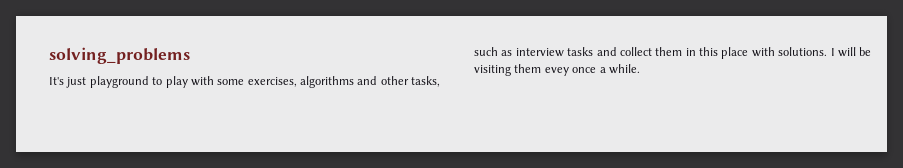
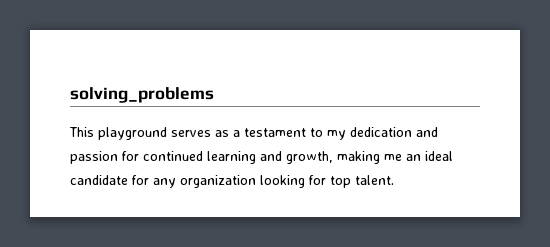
[49,76,441,88] [474,47,872,59] [474,64,640,76] It's just playground to play with some exercises, algorithms and other tasks, such as interview tasks and collect them in this place with solutions. I will be visiting them evey once a while. -> [69,127,438,140] [70,151,453,164] [70,175,394,188] This playground serves as a testament to my dedication and passion for continued learning and growth, making me an ideal candidate for any organization looking for top talent.

